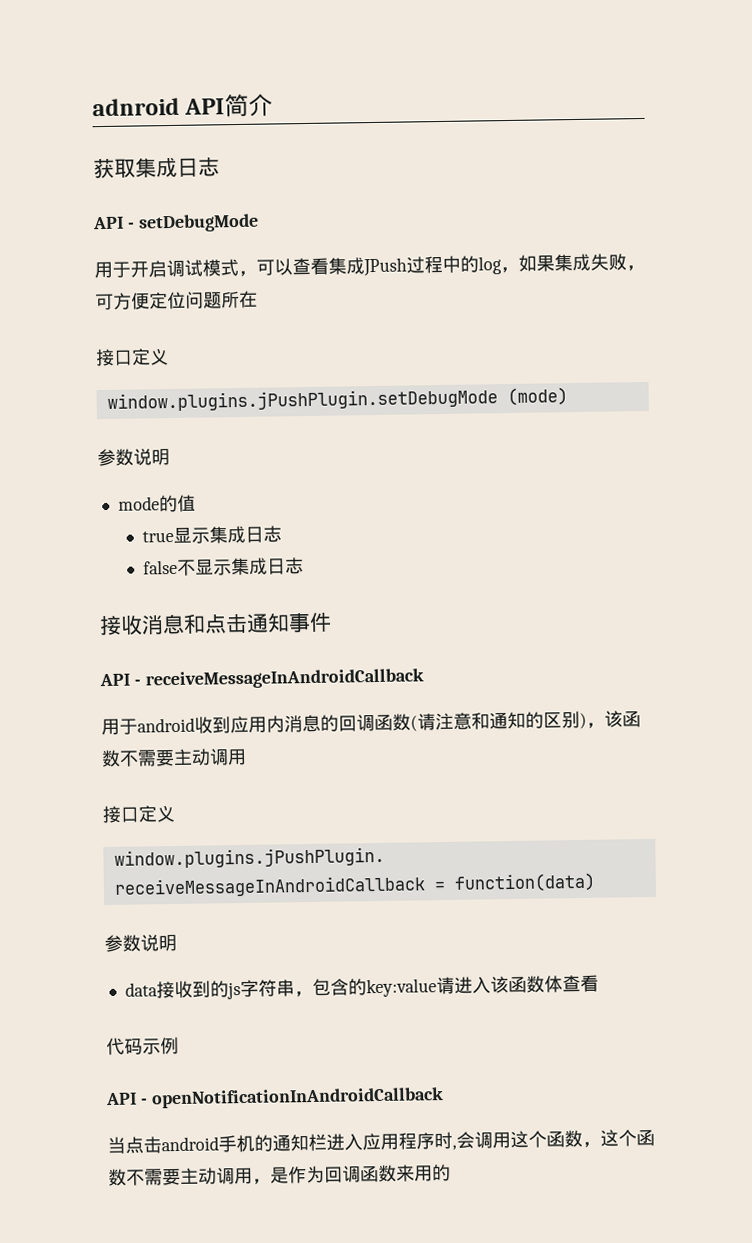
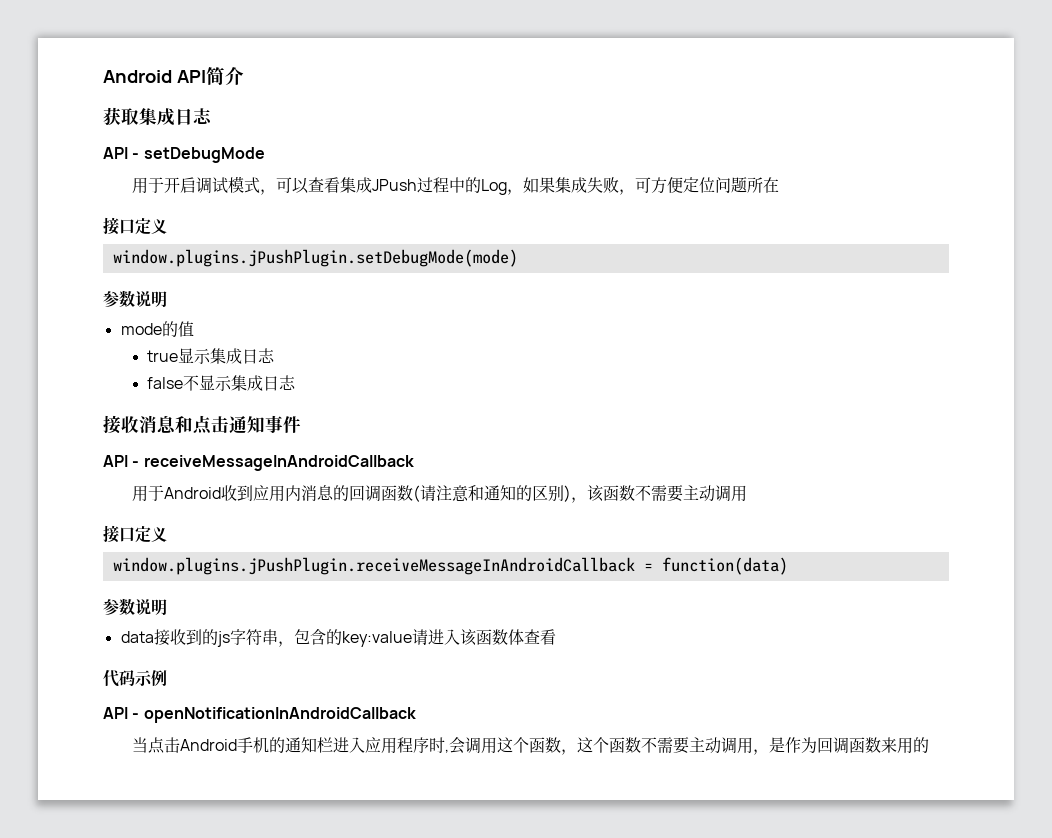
[92,97,180,117] adnroid -> [103,70,172,83] Android
[478,256,502,275] log -> [481,179,508,195] Log
[106,387,568,412] window.plugins.jPushPlugin.setDebugMode (mode) -> [112,249,518,267] window.plugins.jPushPlugin.setDebugMode(mode)
[137,717,195,733] android -> [164,487,222,499] Android
[161,1136,219,1152] android -> [180,739,238,751] Android

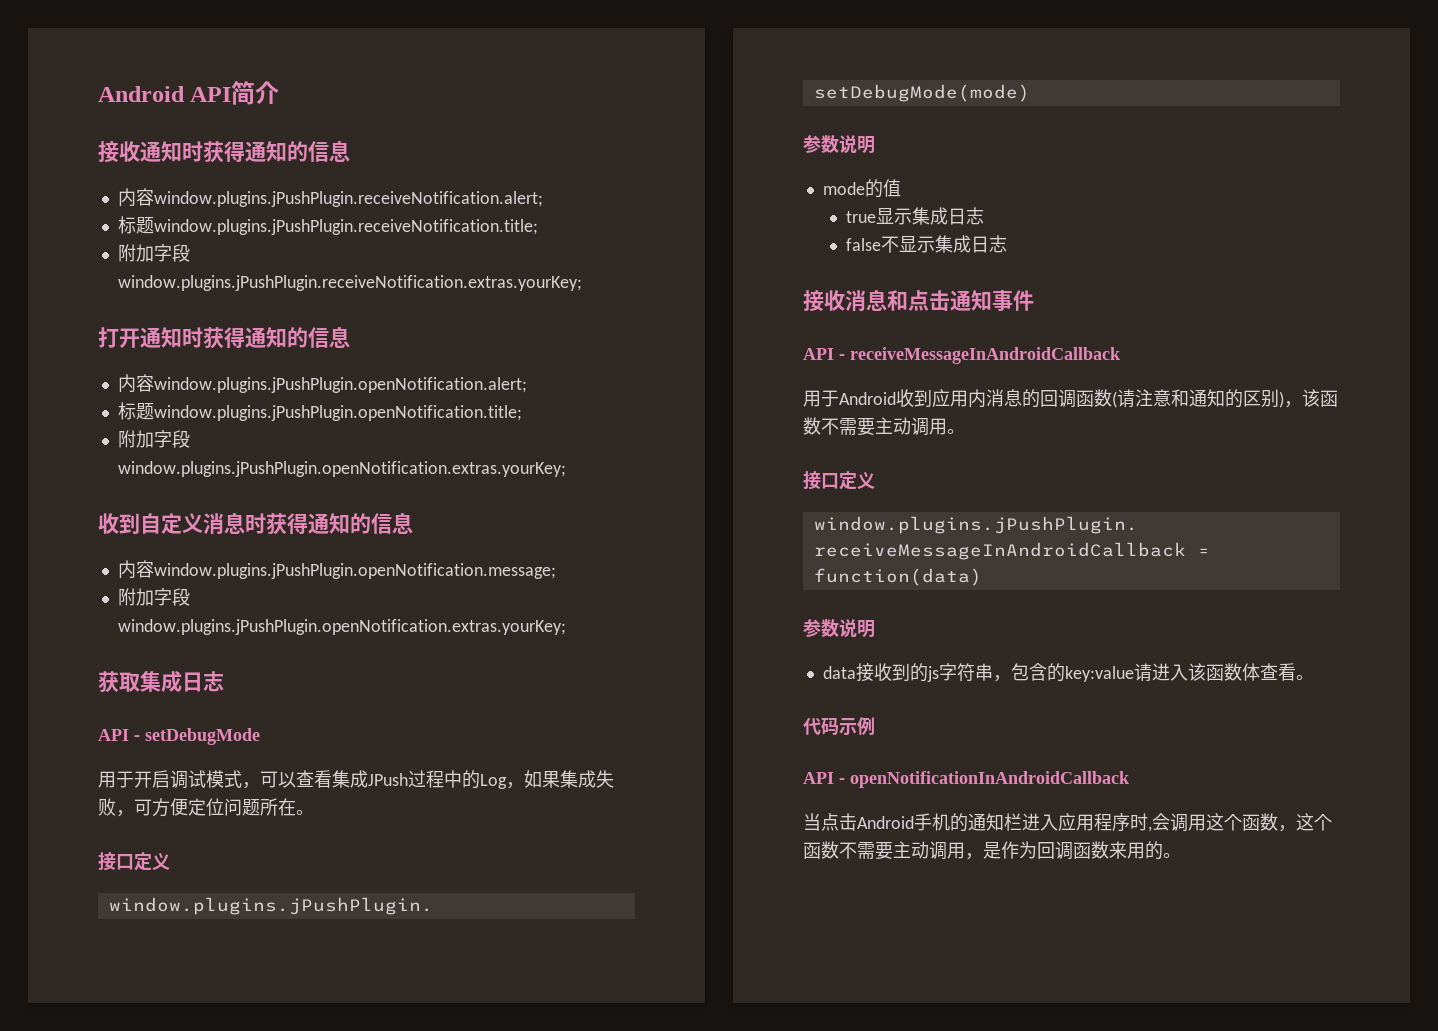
(244, 76) none -> [98,140,350,163] [117,188,543,207] [117,216,538,235] [117,244,190,262] [117,275,582,291] [98,326,350,349] [117,374,527,393] [117,402,522,421] [117,430,190,448] [117,461,566,477] [98,512,413,535] [117,560,556,579] [117,588,190,606] [117,619,566,635] // 接收通知时获得通知的信息 // 内容window.plugins.jPushPlugin.receiveNotification.alert; // 标题window.plugins.jPushPlugin.receiveNotification.title; // 附加字段window.plugins.jPushPlugin.receiveNotification.extras.yourKey; // 打开通知时获得通知的信息 // 内容window.plugins.jPushPlugin.openNotification.alert; // 标题window.plugins.jPushPlugin.openNotification.title; // 附加字段window.plugins.jPushPlugin.openNotification.extras.yourKey; // 收到自定义消息时获得通知的信息 // 内容window.plugins.jPushPlugin.openNotification.message; // 附加字段window.plugins.jPushPlugin.openNotification.extras.yourKey;
(780, 185) none -> [296,810,314,815] 。
(748, 493) none -> [947,429,965,434] 。
(556, 637) none -> [1295,675,1314,680] 。
(930, 745) none -> [1163,853,1181,858] 。

